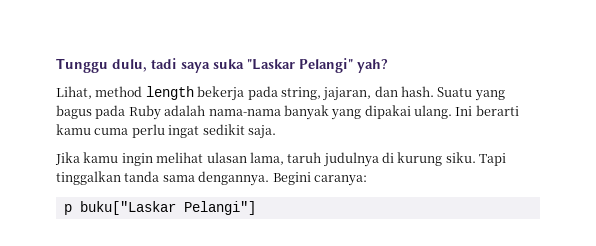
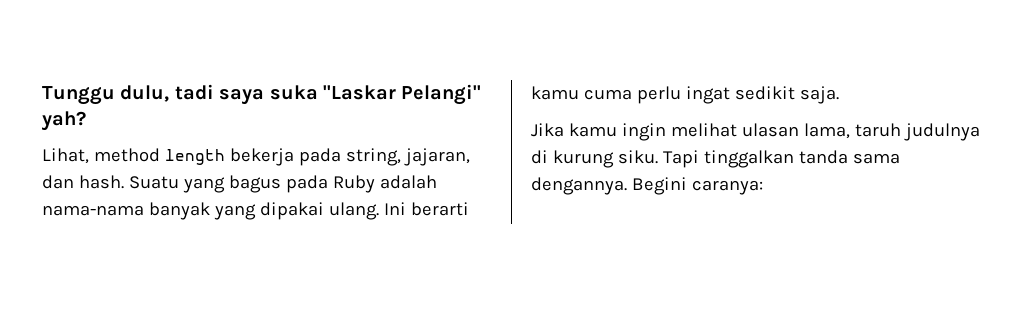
[63,201,256,215] // p buku["Laskar Pelangi"] -> (763, 187) none

